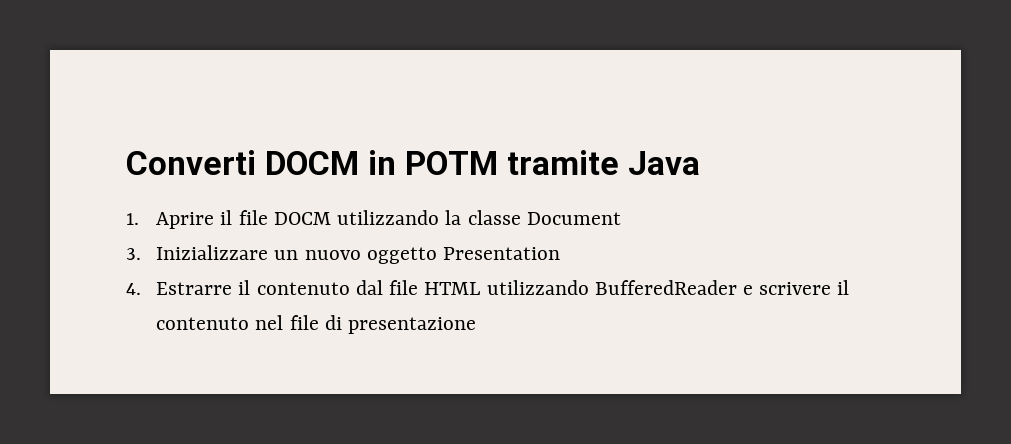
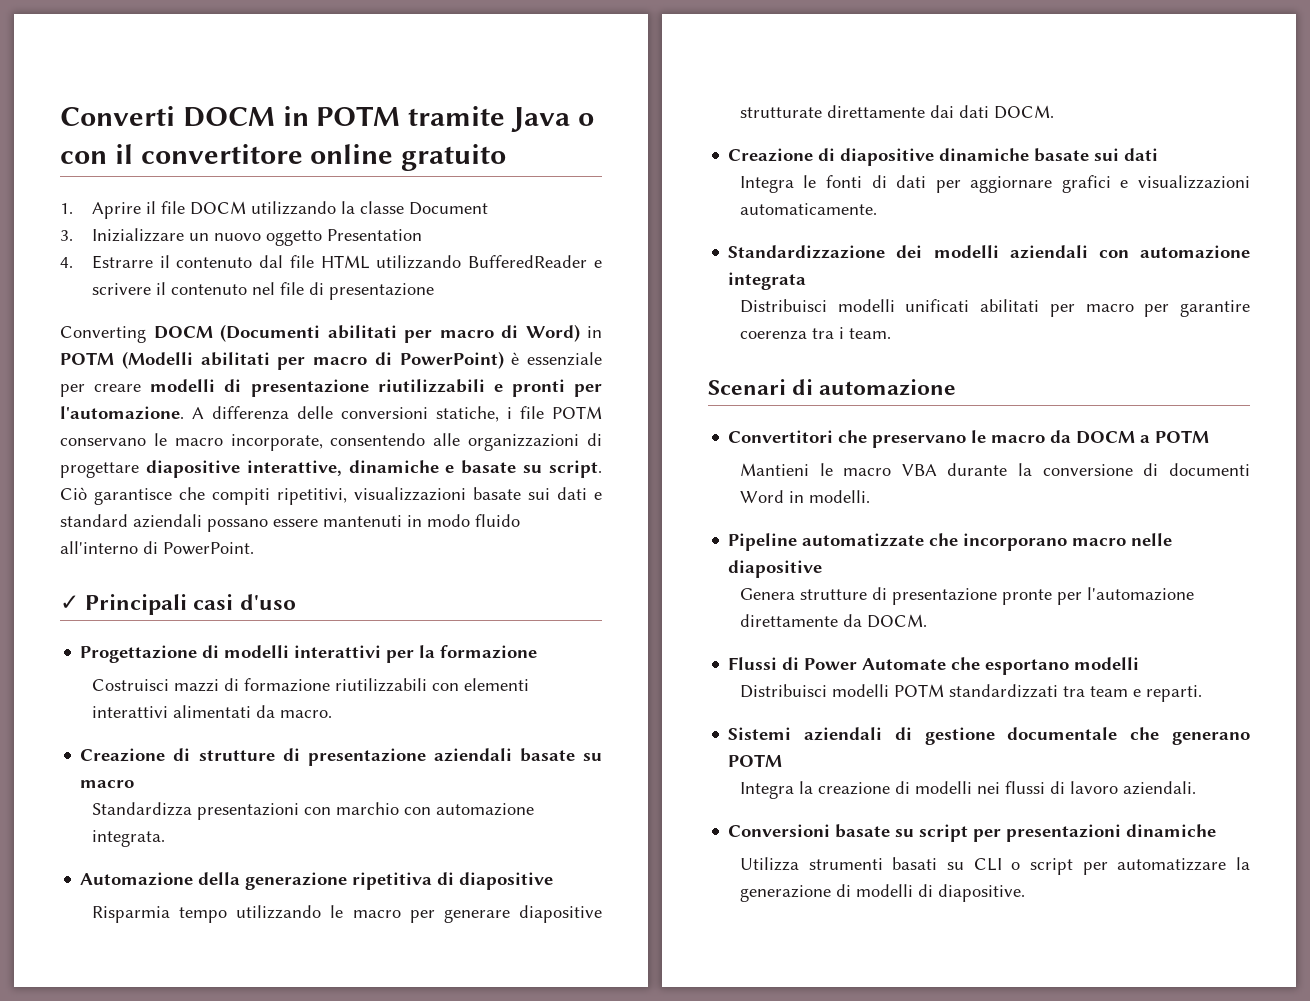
(701, 163) none -> [577,113,594,126] [60,144,507,171] o con il convertitore online gratuito
(477, 325) none -> [60,324,602,343] [60,351,602,370] [60,379,602,397] [60,406,602,422] [60,433,602,451] [60,460,602,478] [60,487,602,505] [60,514,520,532] [60,541,254,555] [60,594,296,615] [80,645,538,663] [91,678,529,692] [91,705,332,718] [80,748,602,766] [80,780,135,788] [91,802,534,820] [91,830,165,847] [80,872,554,890] [91,905,602,923] [739,105,1054,119] [728,148,1159,166] [739,175,1250,193] [739,203,877,215] [728,245,1250,259] [728,272,807,290] [739,299,1250,317] [739,327,891,340] [708,379,957,396] [728,430,1210,448] [739,463,1250,476] [739,490,870,503] [728,533,1173,551] [728,560,823,578] [739,587,1194,605] [739,614,927,628] [728,657,1140,675] [739,684,1202,702] [728,727,1250,745] [728,754,783,767] [739,781,1196,799] [728,824,1217,842] [739,857,1250,875] [739,884,1025,902] // Converting DOCM (Documenti abilitati per macro di Word) in POTM (Modelli abilitati per macro di PowerPoint) è essenziale per creare modelli di presentazione riutilizzabili e pronti per l'automazione. A differenza delle conversioni statiche, i file POTM conservano le macro incorporate, consentendo alle organizzazioni di progettare diapositive interattive, dinamiche e basate su script. Ciò garantisce che compiti ripetitivi, visualizzazioni basate sui dati e standard aziendali possano essere mantenuti in modo fluido all'interno di PowerPoint. // ✓ Principali casi d'uso // Progettazione di modelli interattivi per la formazione // Costruisci mazzi di formazione riutilizzabili con elementi interattivi alimentati da macro. // Creazione di strutture di presentazione aziendali basate su macro // Standardizza presentazioni con marchio con automazione integrata. // Automazione della generazione ripetitiva di diapositive // Risparmia tempo utilizzando le macro per generare diapositive strutturate direttamente dai dati DOCM. // Creazione di diapositive dinamiche basate sui dati // Integra le fonti di dati per aggiornare grafici e visualizzazioni automaticamente. // Standardizzazione dei modelli aziendali con automazione integrata // Distribuisci modelli unificati abilitati per macro per garantire coerenza tra i team. // Scenari di automazione // Convertitori che preservano le macro da DOCM a POTM // Mantieni le macro VBA durante la conversione di documenti Word in modelli. // Pipeline automatizzate che incorporano macro nelle diapositive // Genera strutture di presentazione pronte per l'automazione direttamente da DOCM. // Flussi di Power Automate che esportano modelli // Distribuisci modelli POTM standardizzati tra team e reparti. // Sistemi aziendali di gestione documentale che generano POTM // Integra la creazione di modelli nei flussi di lavoro aziendali. // Conversioni basate su script per presentazioni dinamiche // Utilizza strumenti basati su CLI o script per automatizzare la generazione di modelli di diapositive.

